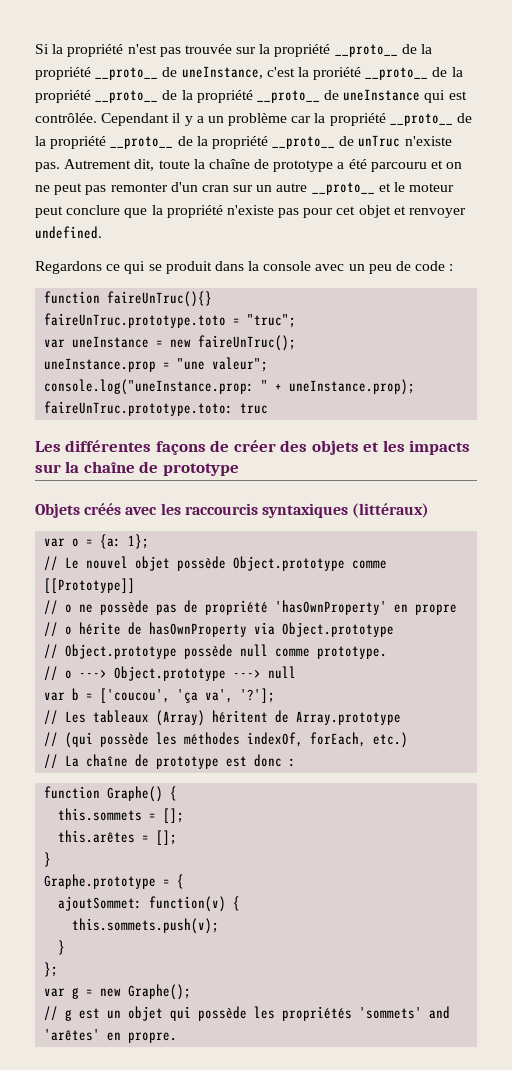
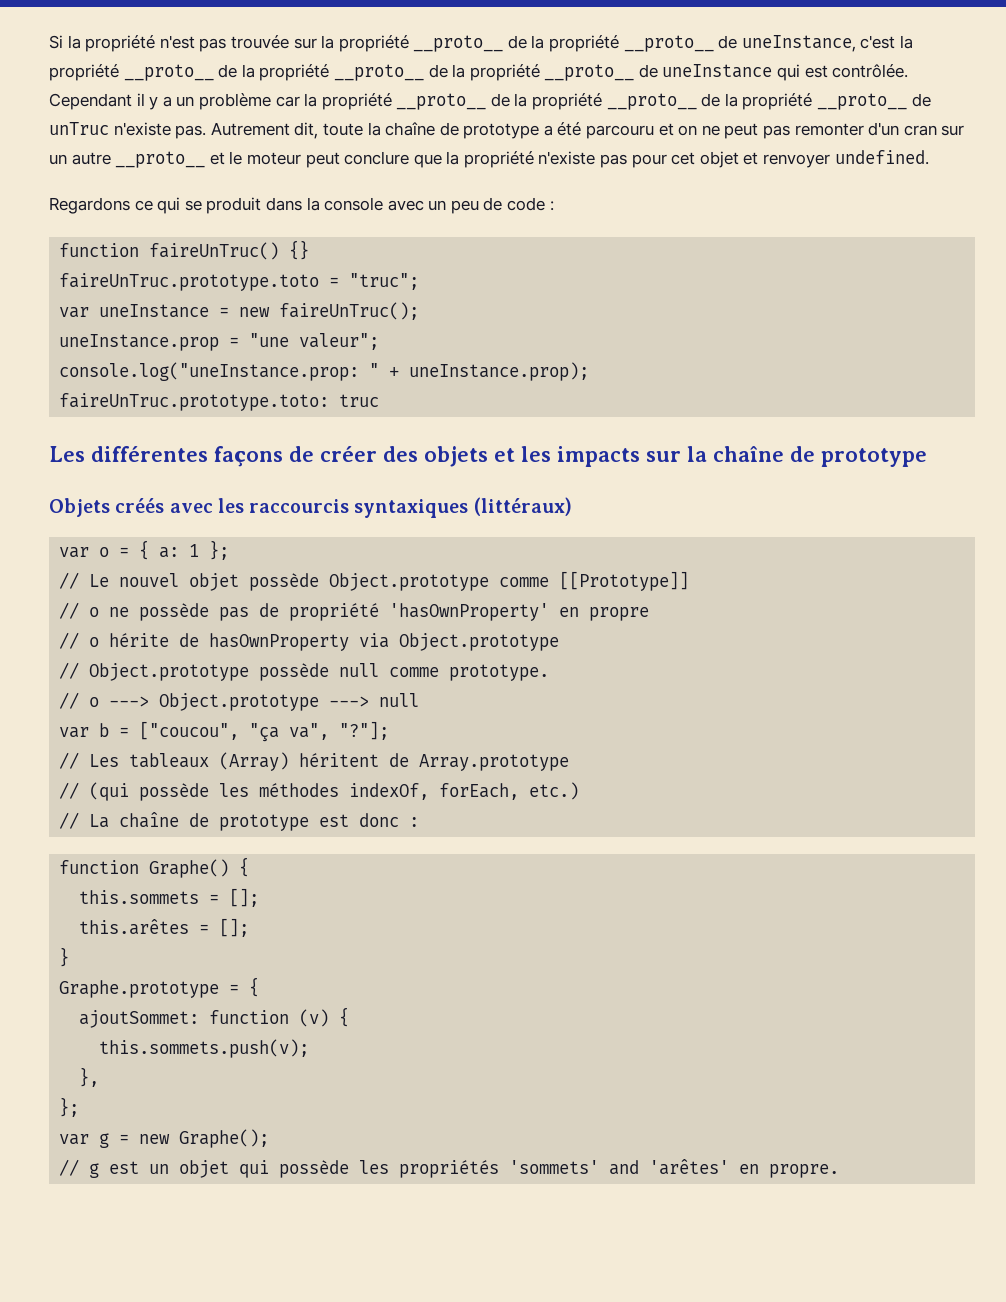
[313,67,362,80] proriété -> [49,64,119,81] propriété
[107,291,213,307] faireUnTruc(){} -> [149,240,310,260] faireUnTruc() {}
[100,534,150,549] {a: 1}; -> [139,540,230,560] { a: 1 };
[100,688,276,703] ['coucou', 'ça va', '?']; -> [139,721,390,742] ["coucou", "ça va", "?"];
[149,896,227,912] function(v) -> [209,1009,330,1027] function (v)
[58,940,66,955] } -> [79,1067,100,1087] },

